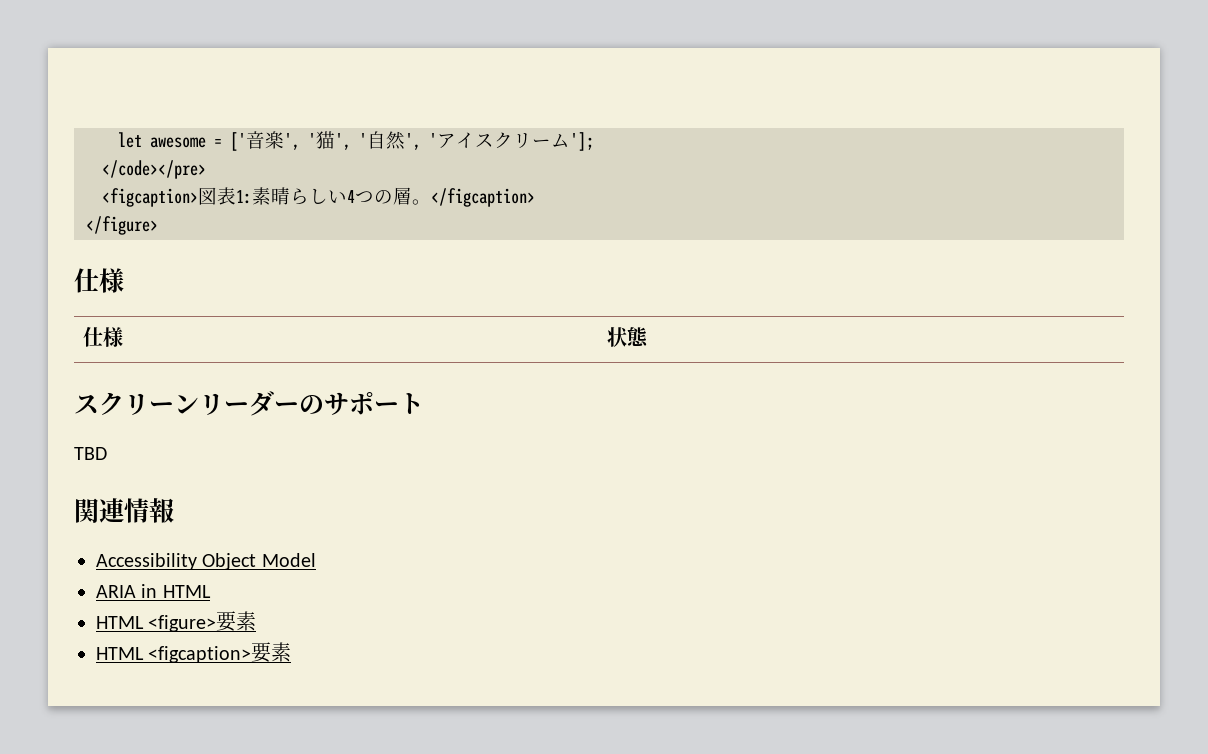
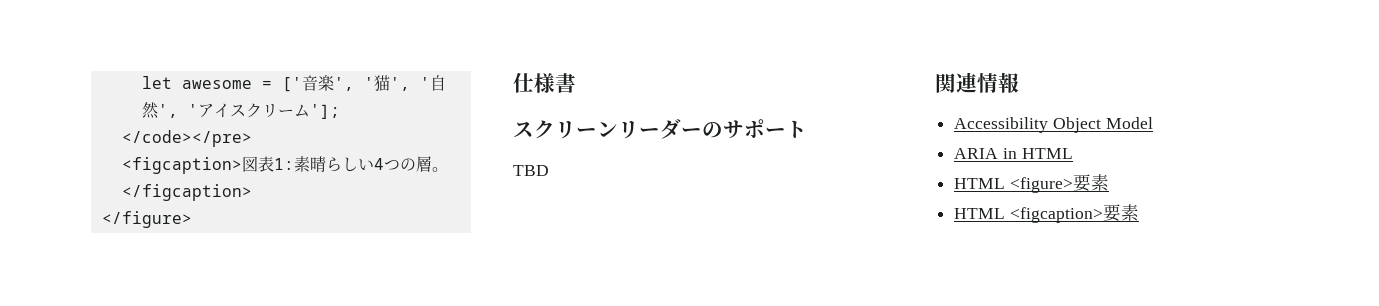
[82,326,123,347] [606,327,649,347] // 仕様 | 状態 -> [555,73,576,93] 書

